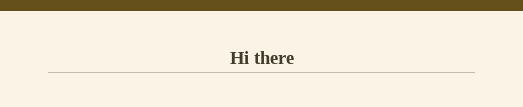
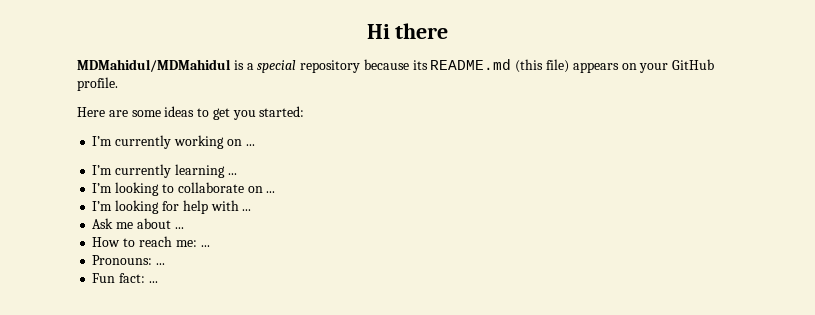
(294, 57) none -> [77,59,715,73] [77,77,118,91] [77,106,305,120] [92,135,255,149] [92,164,237,178] [92,182,276,196] [92,200,252,214] [92,218,184,229] [92,236,210,247] [92,255,166,265] [92,273,158,283] // MDMahidul/MDMahidul is a special repository because its README.md (this file) appears on your GitHub profile. // Here are some ideas to get you started: // I’m currently working on ... // I’m currently learning ... // I’m looking to collaborate on ... // I’m looking for help with ... // Ask me about ... // How to reach me: ... // Pronouns: ... // Fun fact: ...

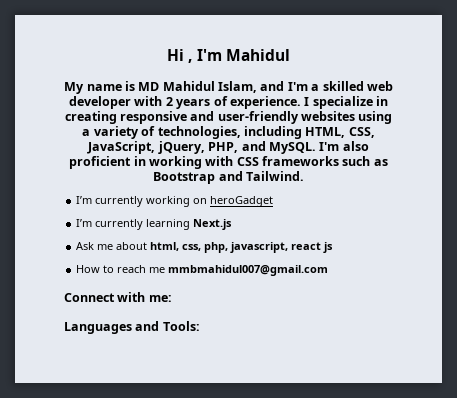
[395,23,449,39] [77,59,715,73] [77,77,118,91] [77,106,305,120] there // MDMahidul/MDMahidul is a special repository because its README.md (this file) appears on your GitHub profile. // Here are some ideas to get you started: -> [188,49,290,63] [64,81,393,94] [69,96,388,109] [64,111,393,124] [82,126,375,139] [87,141,369,154] [69,156,388,169] [153,171,304,184] , I'm Mahidul // My name is MD Mahidul Islam, and I'm a skilled web developer with 2 years of experience. I specialize in creating responsive and user-friendly websites using a variety of technologies, including HTML, CSS, JavaScript, jQuery, PHP, and MySQL. I'm also proficient in working with CSS frameworks such as Bootstrap and Tailwind.
[245,144,255,146] ... -> [210,196,274,207] heroGadget
[227,173,237,175] [92,182,276,196] [92,200,252,214] [92,218,184,229] [92,236,210,247] [92,255,166,265] [92,273,158,283] ... // I’m looking to collaborate on ... // I’m looking for help with ... // Ask me about ... // How to reach me: ... // Pronouns: ... // Fun fact: ... -> [193,219,233,230] [76,242,334,253] [76,265,329,276] [64,292,172,302] [64,321,200,334] Next.js // Ask me about html, css, php, javascript, react js // How to reach me mmbmahidul007@gmail.com // Connect with me: // Languages and Tools:

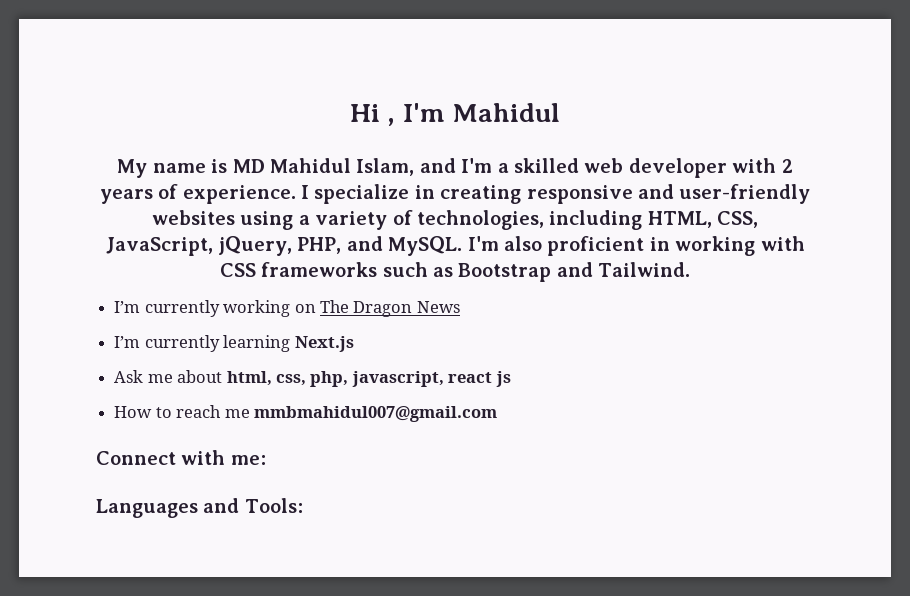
[210,196,274,207] heroGadget -> [319,300,460,317] The Dragon News

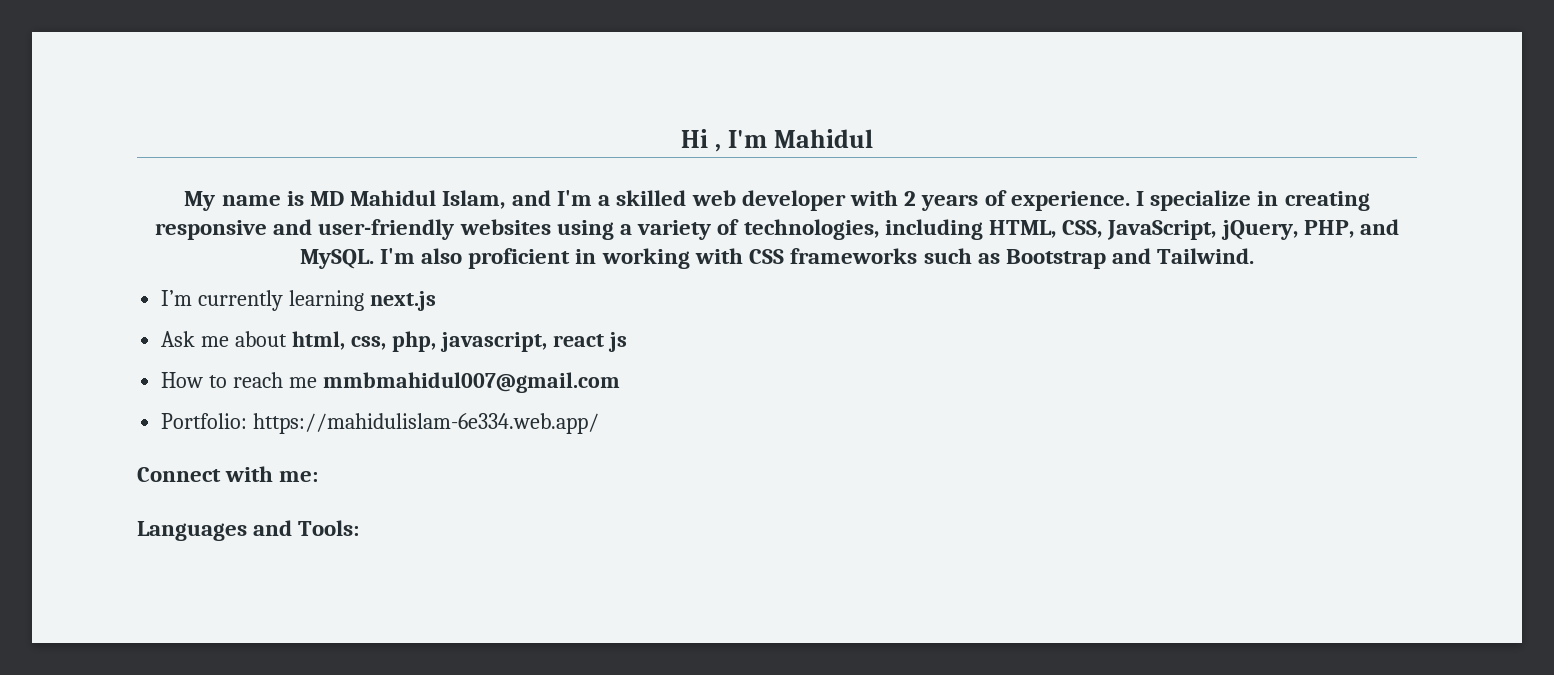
[114,300,460,317] // I’m currently working on The Dragon News -> (1255, 256) none
[294,336,354,352] Next.js -> [370,291,437,311] next.js
(497, 414) none -> [161,413,600,434] // Portfolio: https://mahidulislam-6e334.web.app/

